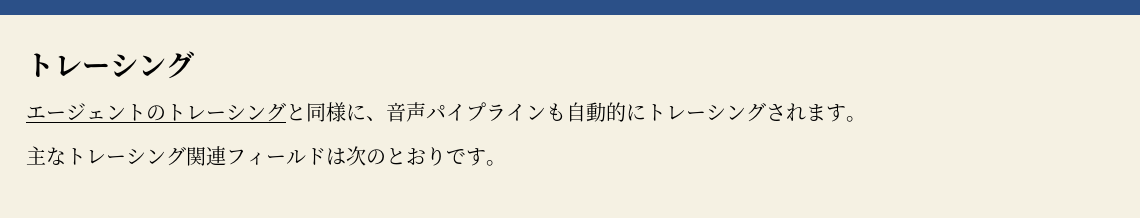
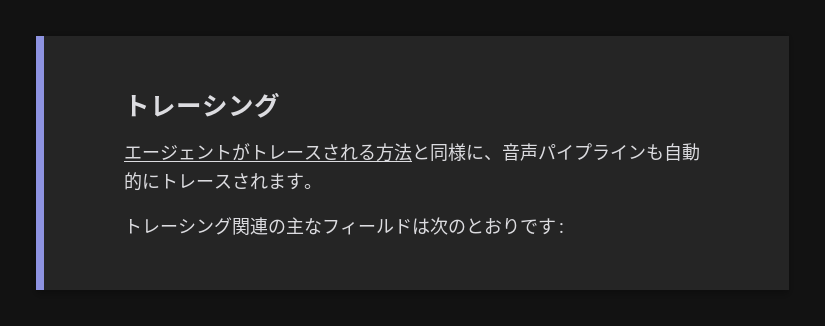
[146,102,286,122] のトレーシング -> [232,143,412,162] がトレースされる方法
[706,102,766,122] シング -> [214,174,232,189] ス
[26,146,66,165] 主な -> (322, 186) none
(226, 156) none -> [268,217,322,235] の主な
[486,160,506,166] 。 -> [556,223,567,233] :

